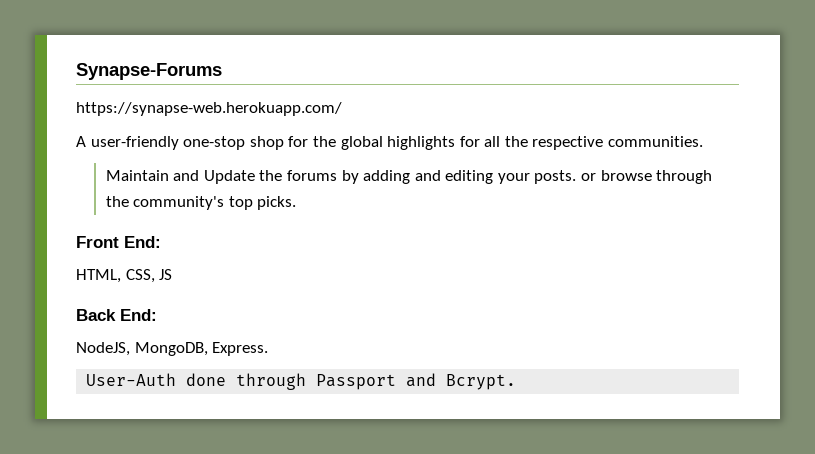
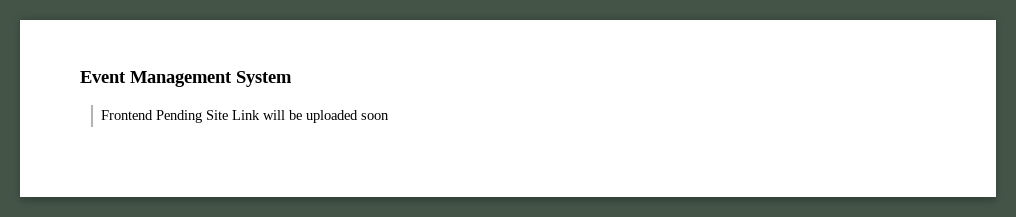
[76,63,222,80] [76,102,342,116] [76,136,704,150] [105,170,713,184] [105,196,297,210] [76,236,161,248] [76,269,173,283] [76,309,157,321] [76,342,269,356] [86,373,517,390] Synapse-Forums // https://synapse-web.herokuapp.com/ // A user-friendly one-stop shop for the global highlights for all the respective communities. // Maintain and Update the forums by adding and editing your posts. or browse through the community's top picks. // Front End: // HTML, CSS, JS // Back End: // NodeJS, MongoDB, Express. // User-Auth done through Passport and Bcrypt. -> [80,71,292,87] [100,110,389,123] Event Management System // Frontend Pending Site Link will be uploaded soon

